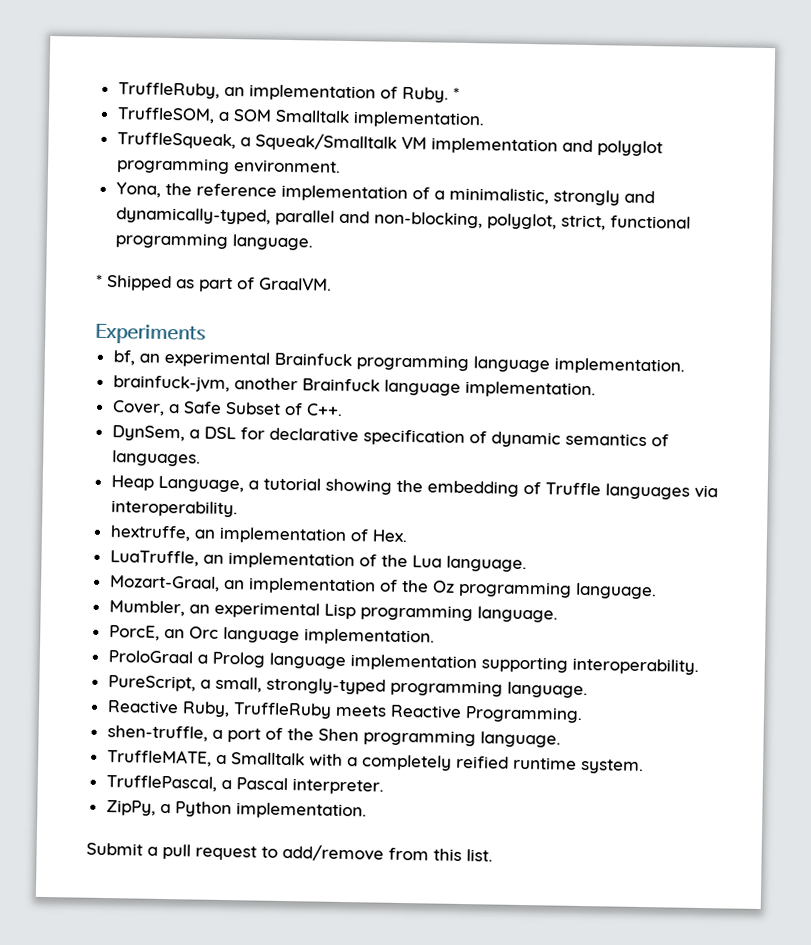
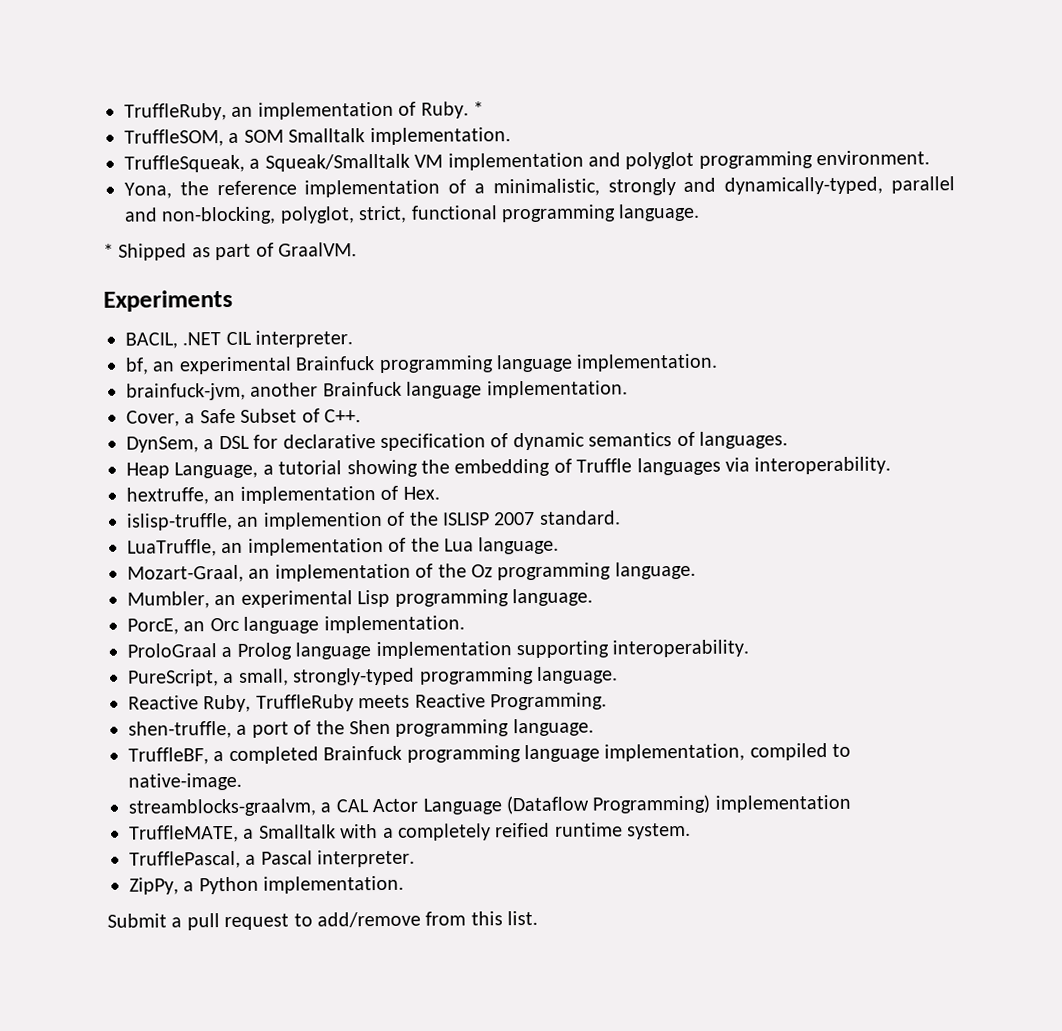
(206, 334) none -> [125,330,354,349] // BACIL, .NET CIL interpreter.
(408, 536) none -> [126,510,621,531] // islisp-truffle, an implemention of the ISLISP 2007 standard.
(561, 739) none -> [128,743,852,765] [128,772,242,791] [128,794,851,817] // TruffleBF, a completed Brainfuck programming language implementation, compiled to native-image. // streamblocks-graalvm, a CAL Actor Language (Dataflow Programming) implementation

